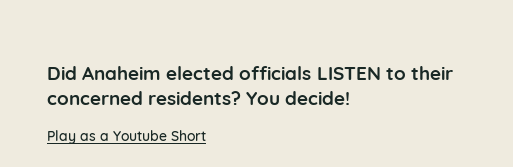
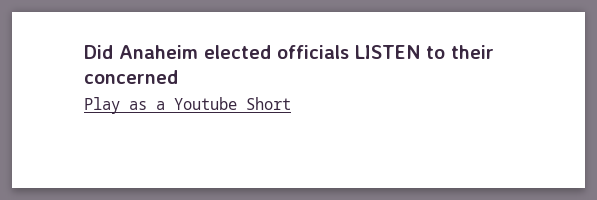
[148,91,351,105] residents? You decide! -> (178, 77) none

